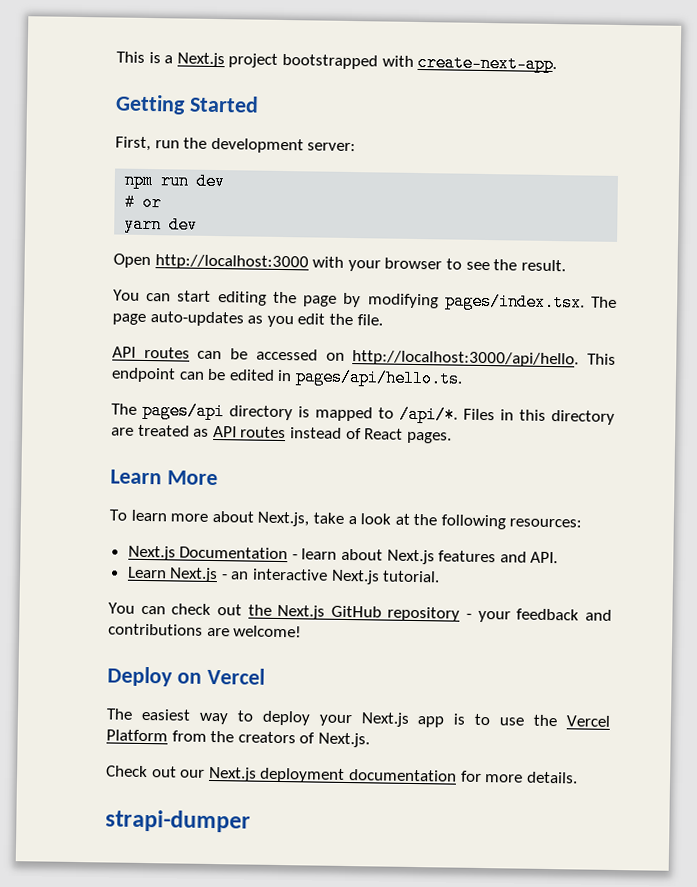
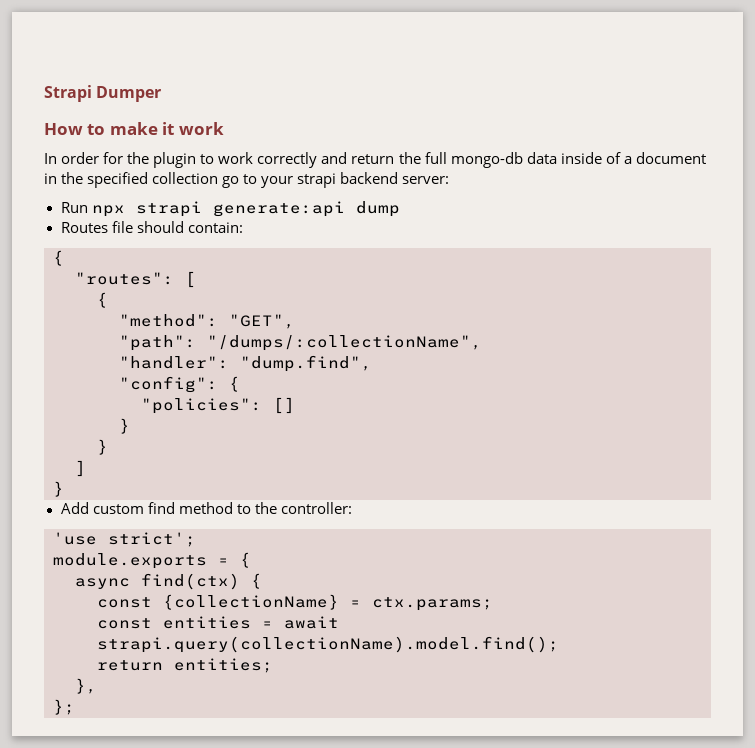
[116,51,558,74] [115,94,259,115] [115,136,357,154] [124,171,226,191] [124,193,163,212] [124,215,199,234] [113,253,566,272] [113,289,617,312] [112,311,383,328] [112,346,616,368] [111,367,463,388] [111,401,615,425] [111,424,452,444] [110,469,218,486] [109,509,583,530] [127,545,559,565] [126,566,441,585] [108,602,612,623] [108,623,303,638] [107,666,265,687] [106,708,610,728] [106,729,370,748] [106,765,578,784] [105,809,251,833] This is a Next.js project bootstrapped with create-next-app. // Getting Started // First, run the development server: // npm run dev // # or // yarn dev // Open http://localhost:3000 with your browser to see the result. // You can start editing the page by modifying pages/index.tsx. The page auto-updates as you edit the file. // API routes can be accessed on http://localhost:3000/api/hello. This endpoint can be edited in pages/api/hello.ts. // The pages/api directory is mapped to /api/*. Files in this directory are treated as API routes instead of React pages. // Learn More // To learn more about Next.js, take a look at the following resources: // Next.js Documentation - learn about Next.js features and API. // Learn Next.js - an interactive Next.js tutorial. // You can check out the Next.js GitHub repository - your feedback and contributions are welcome! // Deploy on Vercel // The easiest way to deploy your Next.js app is to use the Vercel Platform from the creators of Next.js. // Check out our Next.js deployment documentation for more details. // strapi-dumper -> [44,85,162,102] [44,122,224,135] [44,152,706,168] [44,172,450,188] [60,201,400,217] [60,221,243,233] [53,250,64,266] [75,271,196,288] [97,292,108,308] [119,314,295,329] [119,335,482,351] [119,355,372,372] [119,376,240,393] [141,397,295,414] [119,418,130,434] [97,439,108,455] [75,460,86,477] [53,481,64,497] [60,502,352,514] [53,532,196,547] [53,552,251,569] [75,573,262,590] [97,594,493,611] [97,616,339,629] [97,636,559,653] [97,658,273,673] [75,678,97,694] [53,699,75,715] Strapi Dumper // How to make it work // In order for the plugin to work correctly and return the full mongo-db data inside of a document in the specified collection go to your strapi backend server: // Run npx strapi generate:api dump // Routes file should contain: // { // "routes": [ // { // "method": "GET", // "path": "/dumps/:collectionName", // "handler": "dump.find", // "config": { // "policies": [] // } // } // ] // } // Add custom find method to the controller: // 'use strict'; // module.exports = { // async find(ctx) { // const {collectionName} = ctx.params; // const entities = await strapi.query(collectionName).model.find(); // return entities; // }, // };

